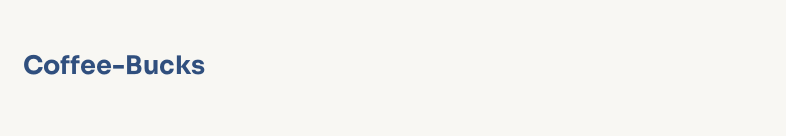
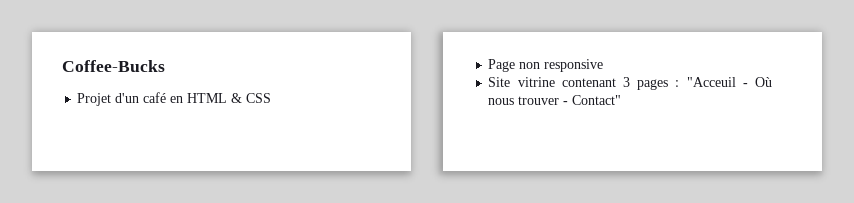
(205, 64) none -> [77,92,272,106] [488,59,604,72] [488,77,772,90] [488,95,622,105] // Projet d'un café en HTML & CSS // Page non responsive // Site vitrine contenant 3 pages : "Acceuil - Où nous trouver - Contact"

